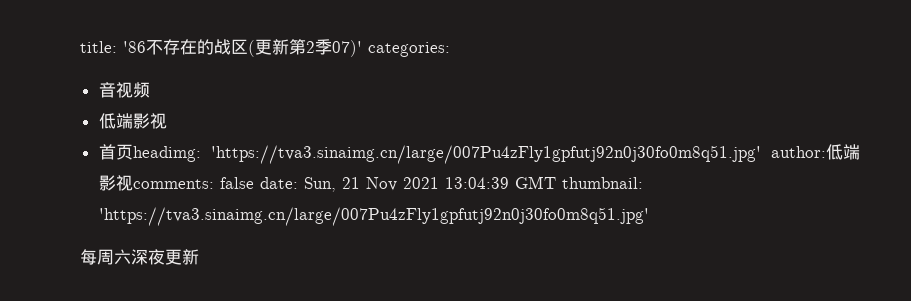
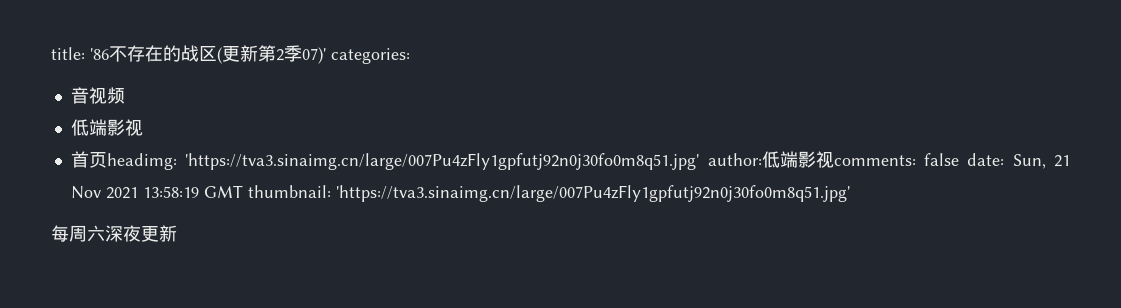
[444,177,509,189] 13:04:39 -> [142,186,199,198] 13:58:19

